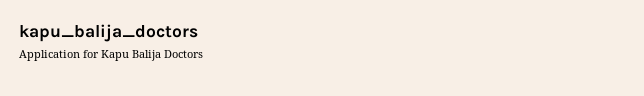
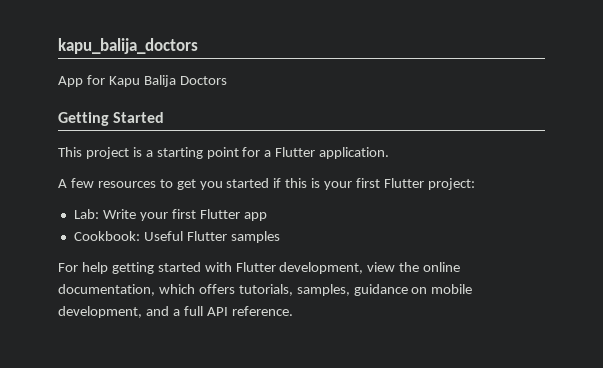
[19,50,80,61] Application -> [58,76,83,87] App
(203, 54) none -> [58,112,165,126] [58,147,390,159] [58,178,475,190] [73,209,267,221] [73,231,280,243] [58,262,461,274] [58,284,473,296] [58,306,293,318] // Getting Started // This project is a starting point for a Flutter application. // A few resources to get you started if this is your first Flutter project: // Lab: Write your first Flutter app // Cookbook: Useful Flutter samples // For help getting started with Flutter development, view the online documentation, which offers tutorials, samples, guidance on mobile development, and a full API reference.

